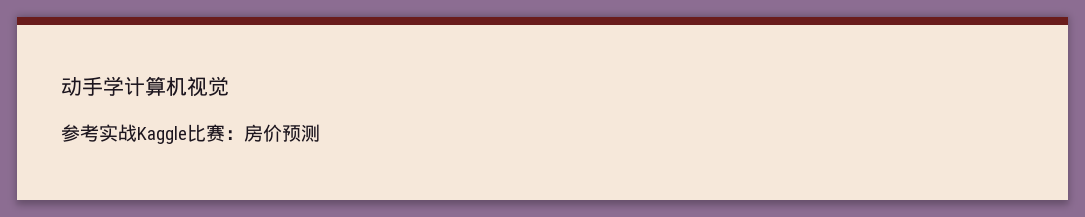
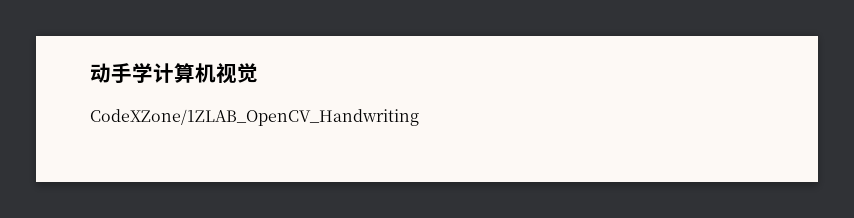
[61,124,320,144] 参考实战Kaggle比赛：房价预测 -> [90,109,419,126] CodeXZone/1ZLAB_OpenCV_Handwriting

